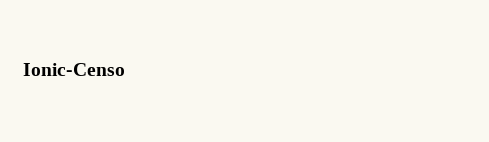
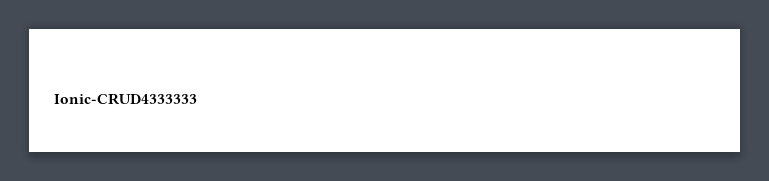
[23,63,125,76] Ionic-Censo -> [54,93,197,105] Ionic-CRUD4333333

